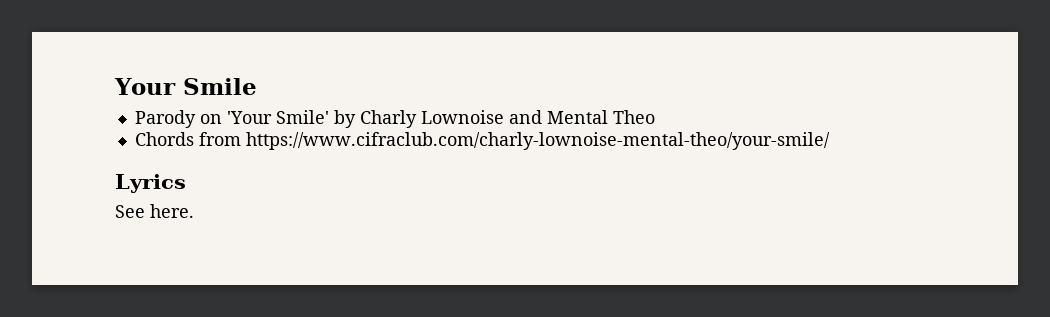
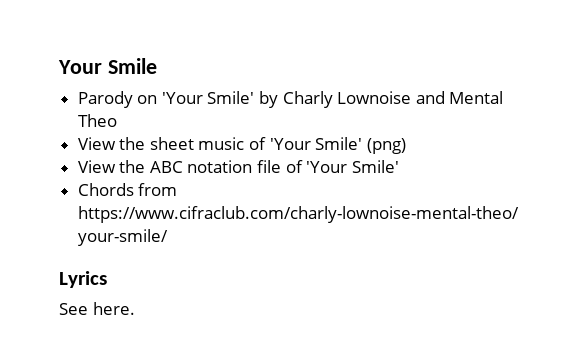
(655, 117) none -> [77,137,406,154] [77,160,399,173] // View the sheet music of 'Your Smile' (png) // View the ABC notation file of 'Your Smile'

